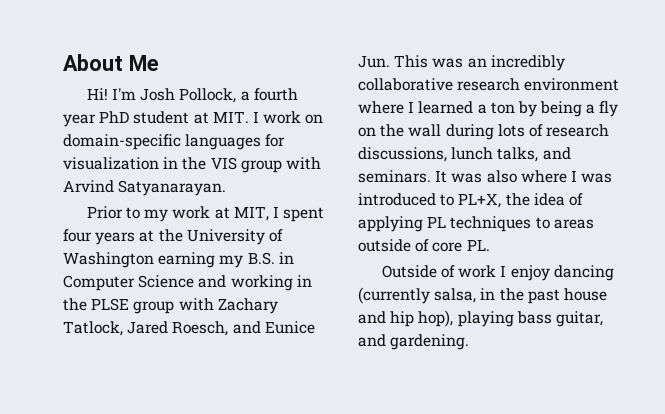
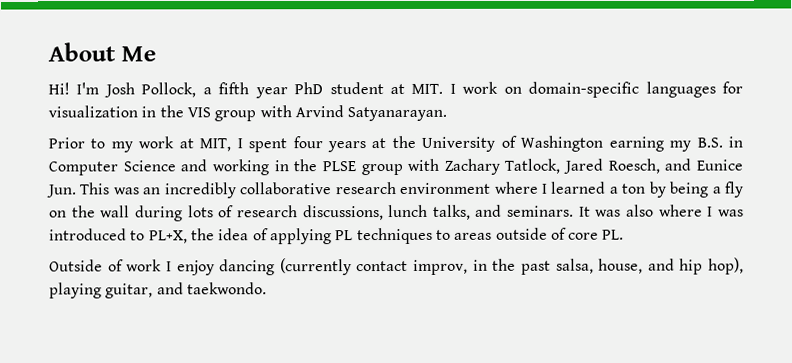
[253,88,298,101] fourth -> [218,82,250,95] fifth
[434,288,477,303] salsa, -> [356,259,468,275] contact improv,
[563,288,607,301] house -> [555,258,644,274] salsa, house,
[516,311,552,324] bass -> (102, 290) none
[390,334,470,350] gardening. -> [186,282,267,295] taekwondo.

